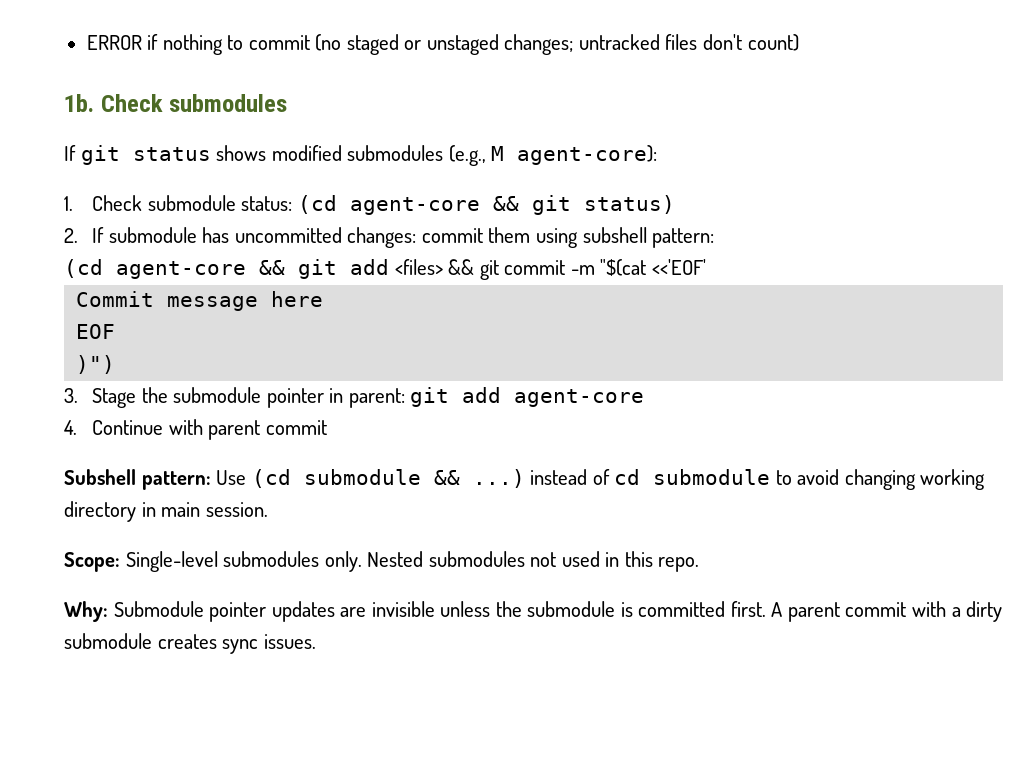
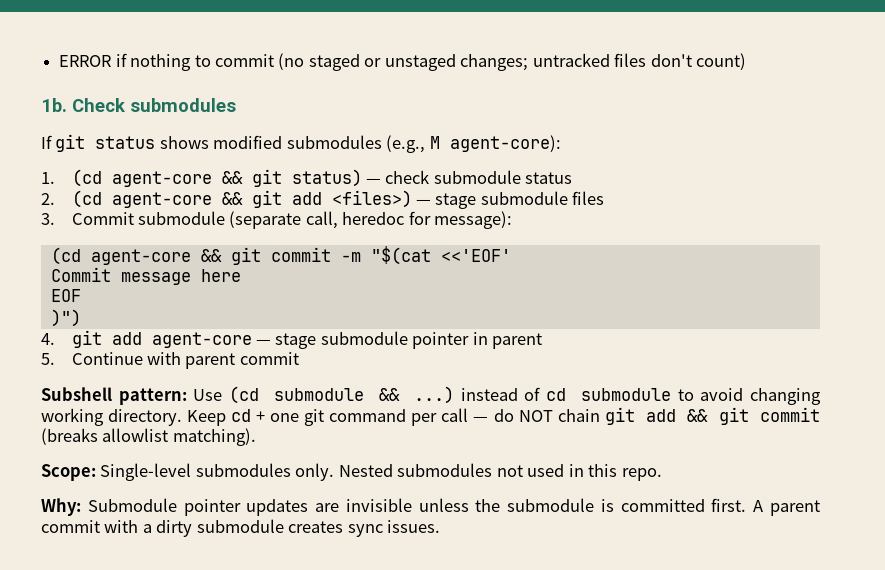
[92,195,293,211] Check submodule status: -> (55, 178) none
[64,227,715,248] // 2. If submodule has uncommitted changes: commit them using subshell pattern: // -> [365,170,573,184] [41,193,55,205] — check submodule status // 2.
[394,259,443,275] <files> -> [331,190,605,209] [41,211,513,229] [50,247,191,265] <files>) — stage submodule files // 3. Commit submodule (separate call, heredoc for message): // (cd agent-core
[64,387,645,408] [64,420,77,435] 3. Stage the submodule pointer in parent: git add agent-core // 4. -> [41,330,543,349] [41,353,55,365] 4. git add agent-core — stage submodule pointer in parent // 5.
[64,501,268,522] directory in main session. -> [108,407,820,426] [41,428,256,446] directory. Keep cd + one git command per call — do NOT chain git add && git commit (breaks allowlist matching).

